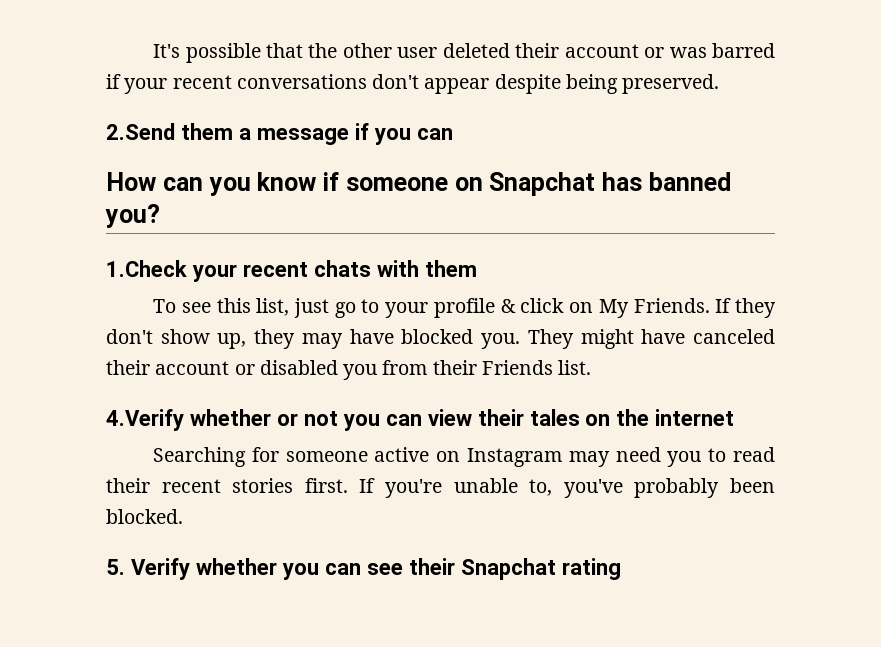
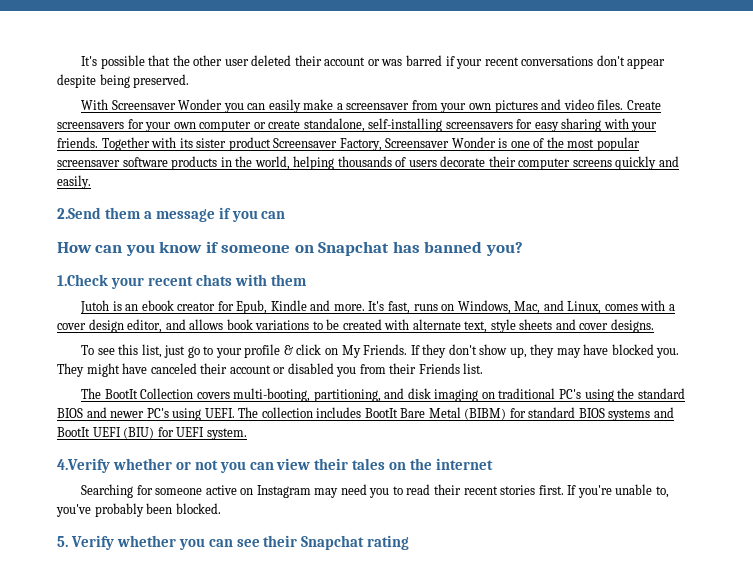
(720, 84) none -> [81,99,661,113] [57,118,658,132] [57,137,640,151] [57,156,679,170] [57,175,91,189] // With Screensaver Wonder you can easily make a screensaver from your own pictures and video files. Create screensavers for your own computer or create standalone, self-installing screensavers for easy sharing with your friends. Together with its sister product Screensaver Factory, Screensaver Wonder is one of the most popular screensaver software products in the world, helping thousands of users decorate their computer screens quickly and easily.
(477, 268) none -> [80,300,675,314] [57,319,654,333] // Jutoh is an ebook creator for Epub, Kindle and more. It's fast, runs on Windows, Mac, and Linux, comes with a cover design editor, and allows book variations to be created with alternate text, style sheets and cover designs.
(592, 367) none -> [81,388,685,402] [57,407,674,421] [57,427,247,440] // The BootIt Collection covers multi-booting, partitioning, and disk imaging on traditional PC's using the standard BIOS and newer PC's using UEFI. The collection includes BootIt Bare Metal (BIBM) for standard BIOS systems and BootIt UEFI (BIU) for UEFI system.

